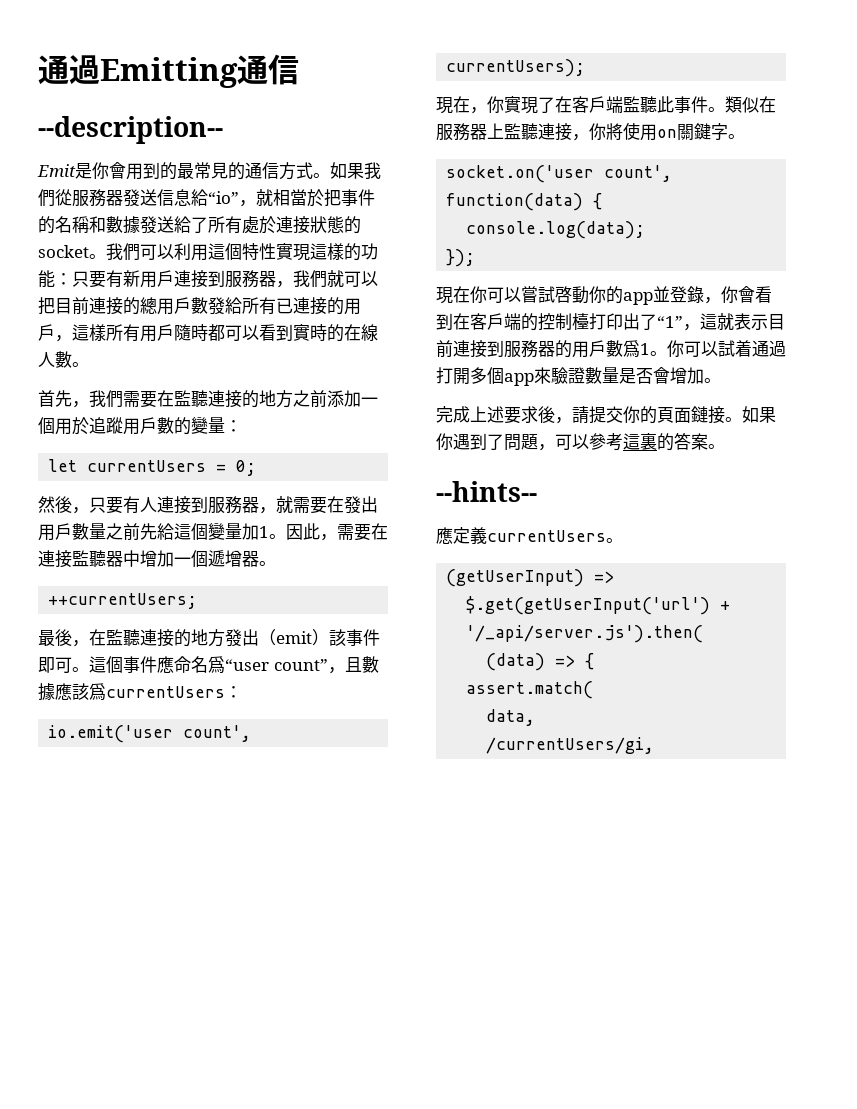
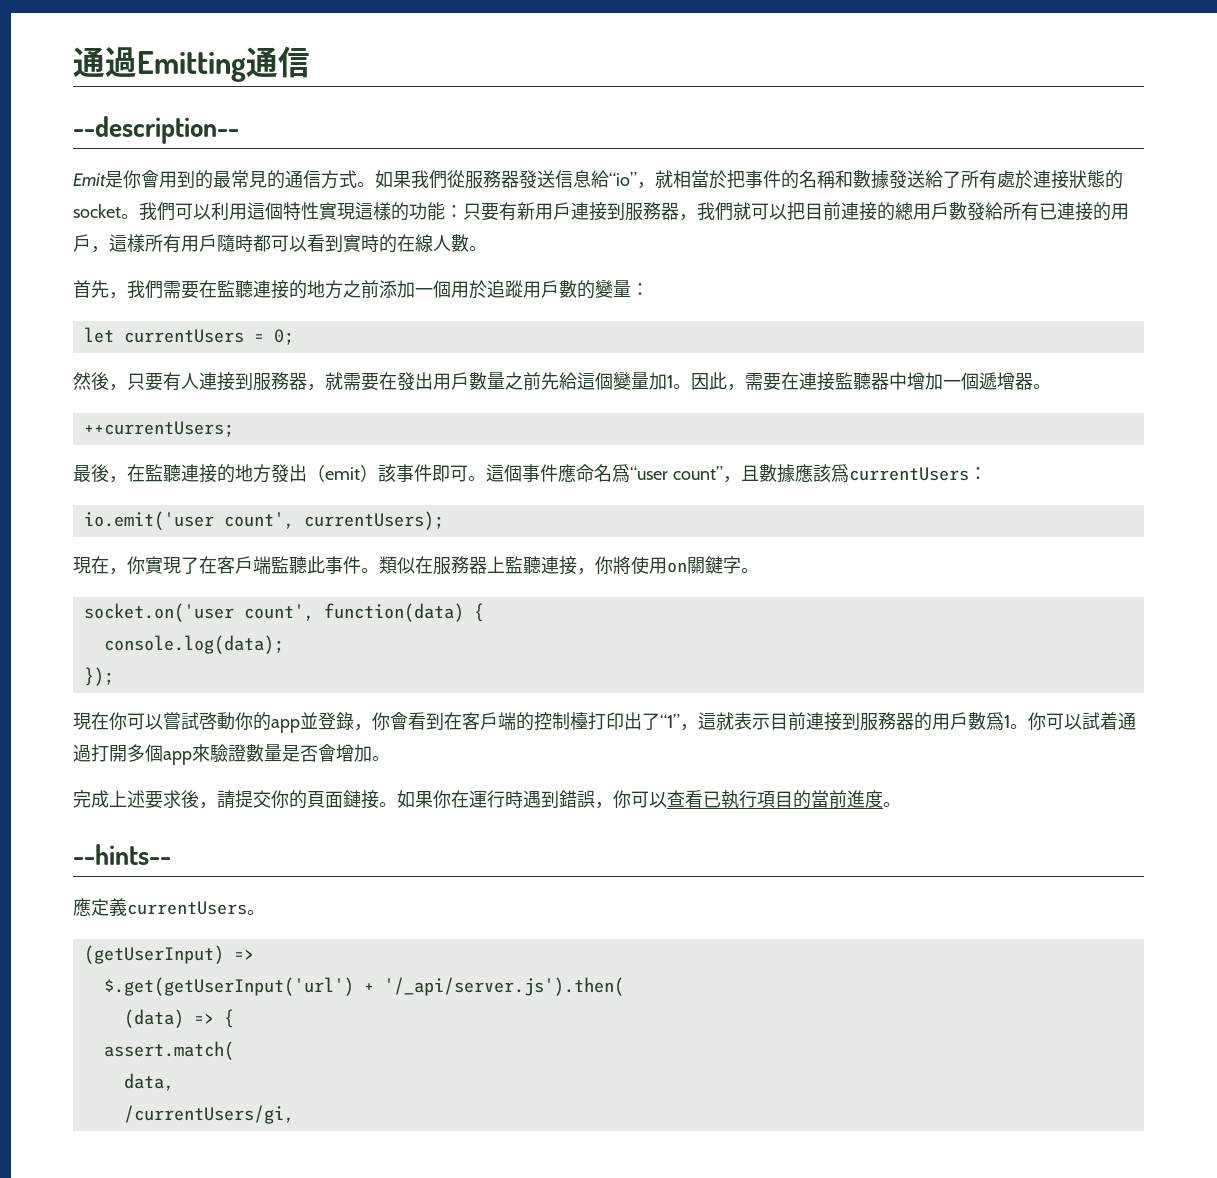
[453,432,708,451] 遇到了問題，可以參考這裏的答案 -> [451,790,883,809] 在運行時遇到錯誤，你可以查看已執行項目的當前進度

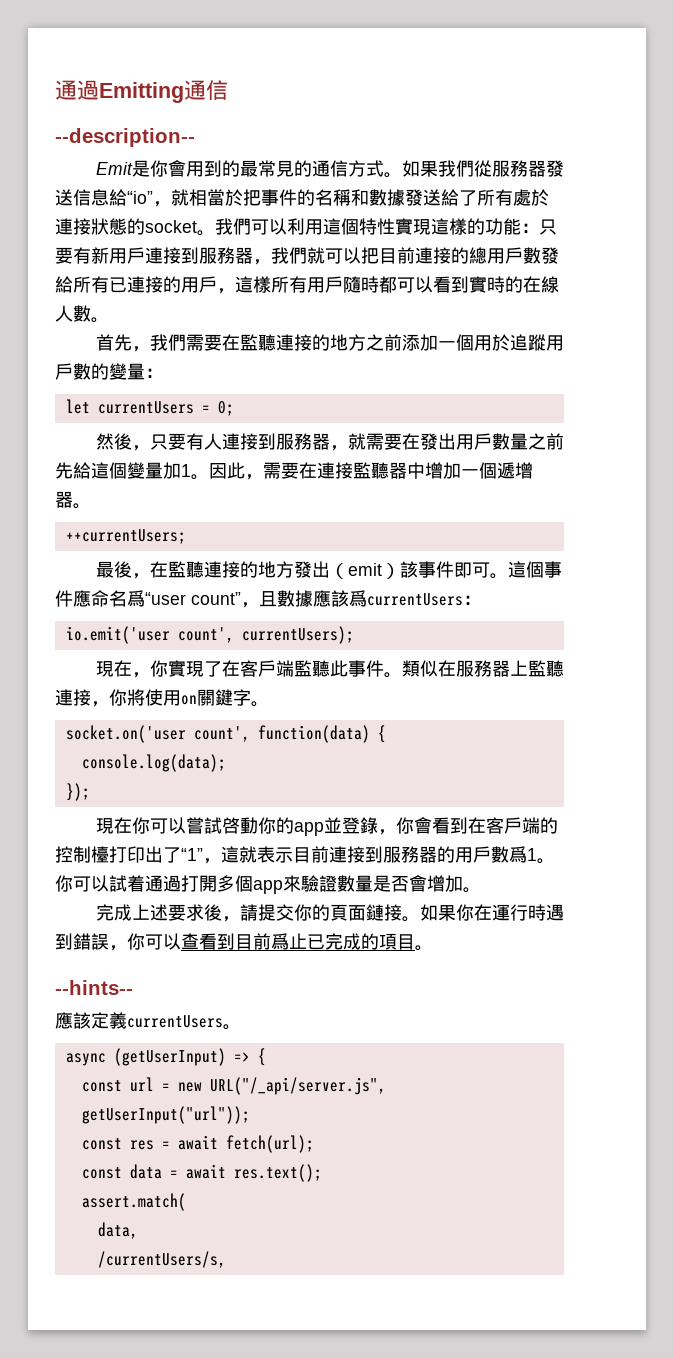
[703,790,883,809] 已執行項目的當前進度 -> [217,933,415,950] 到目前爲止已完成的項目
(91, 907) none -> [73,1012,91,1029] 該
(265, 912) none -> [65,1053,106,1066] async
[103,977,624,996] [123,1009,234,1028] // $.get(getUserInput('url') + '/_api/server.js').then( // (data) => { -> [257,1048,266,1066] [81,1077,386,1095] [81,1106,250,1124] [81,1135,314,1153] [81,1164,322,1182] { // const url = new URL("/_api/server.js", getUserInput("url")); // const res = await fetch(url); // const data = await res.text();
[123,1105,294,1124] /currentUsers/gi, -> [97,1251,226,1268] /currentUsers/s,

